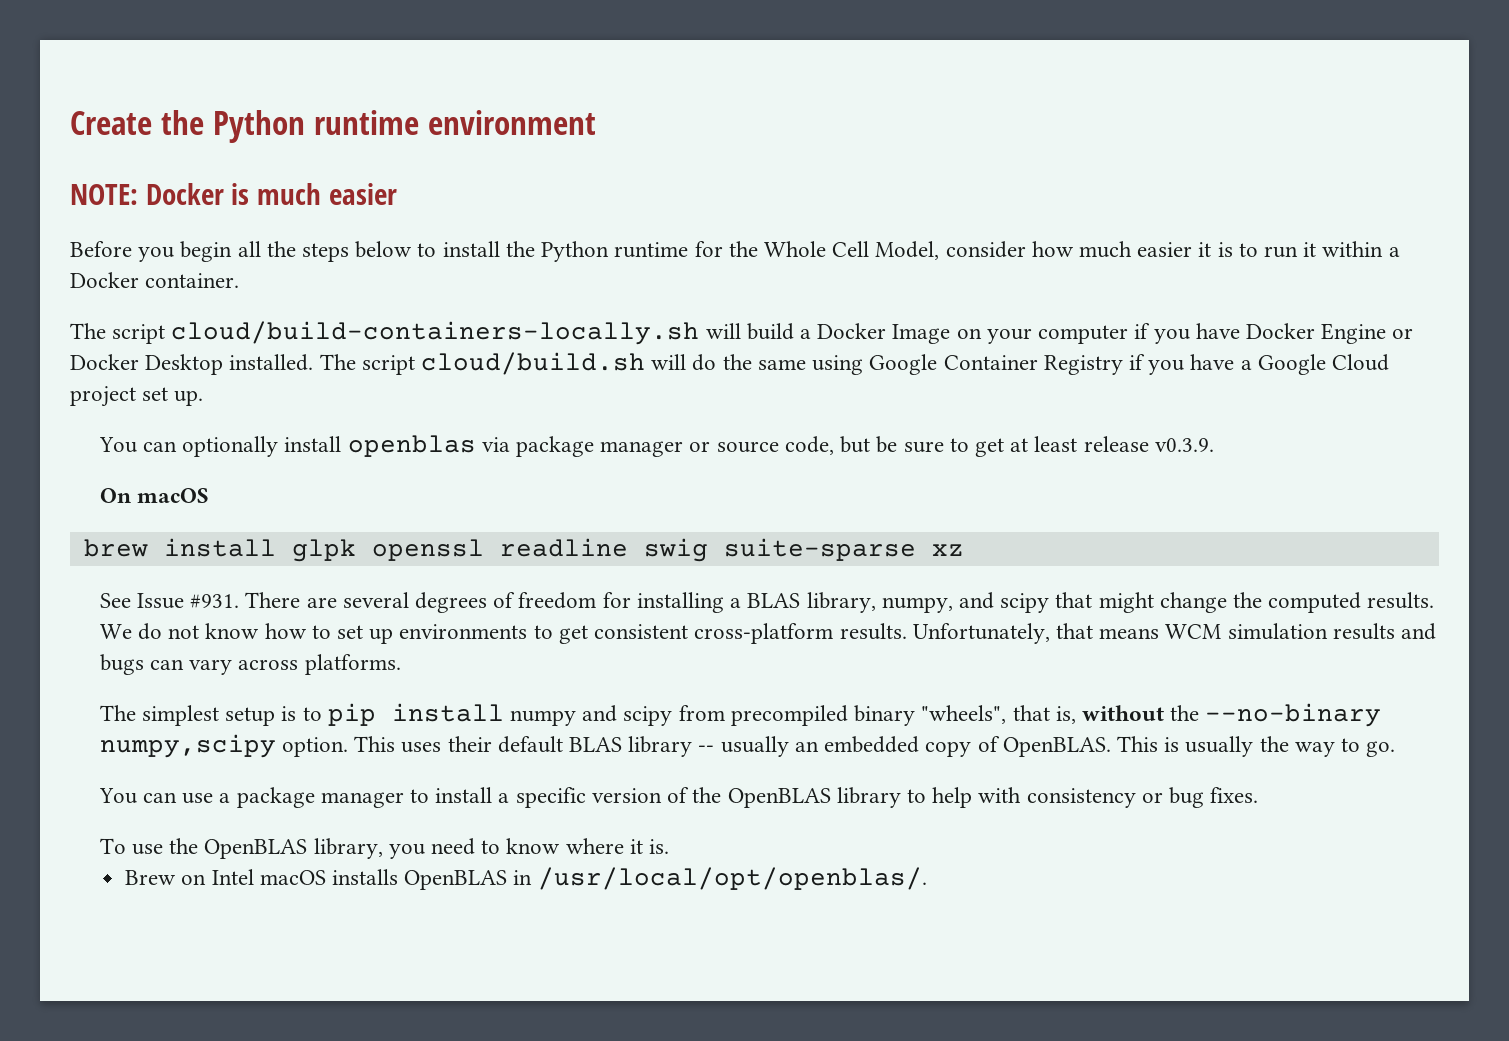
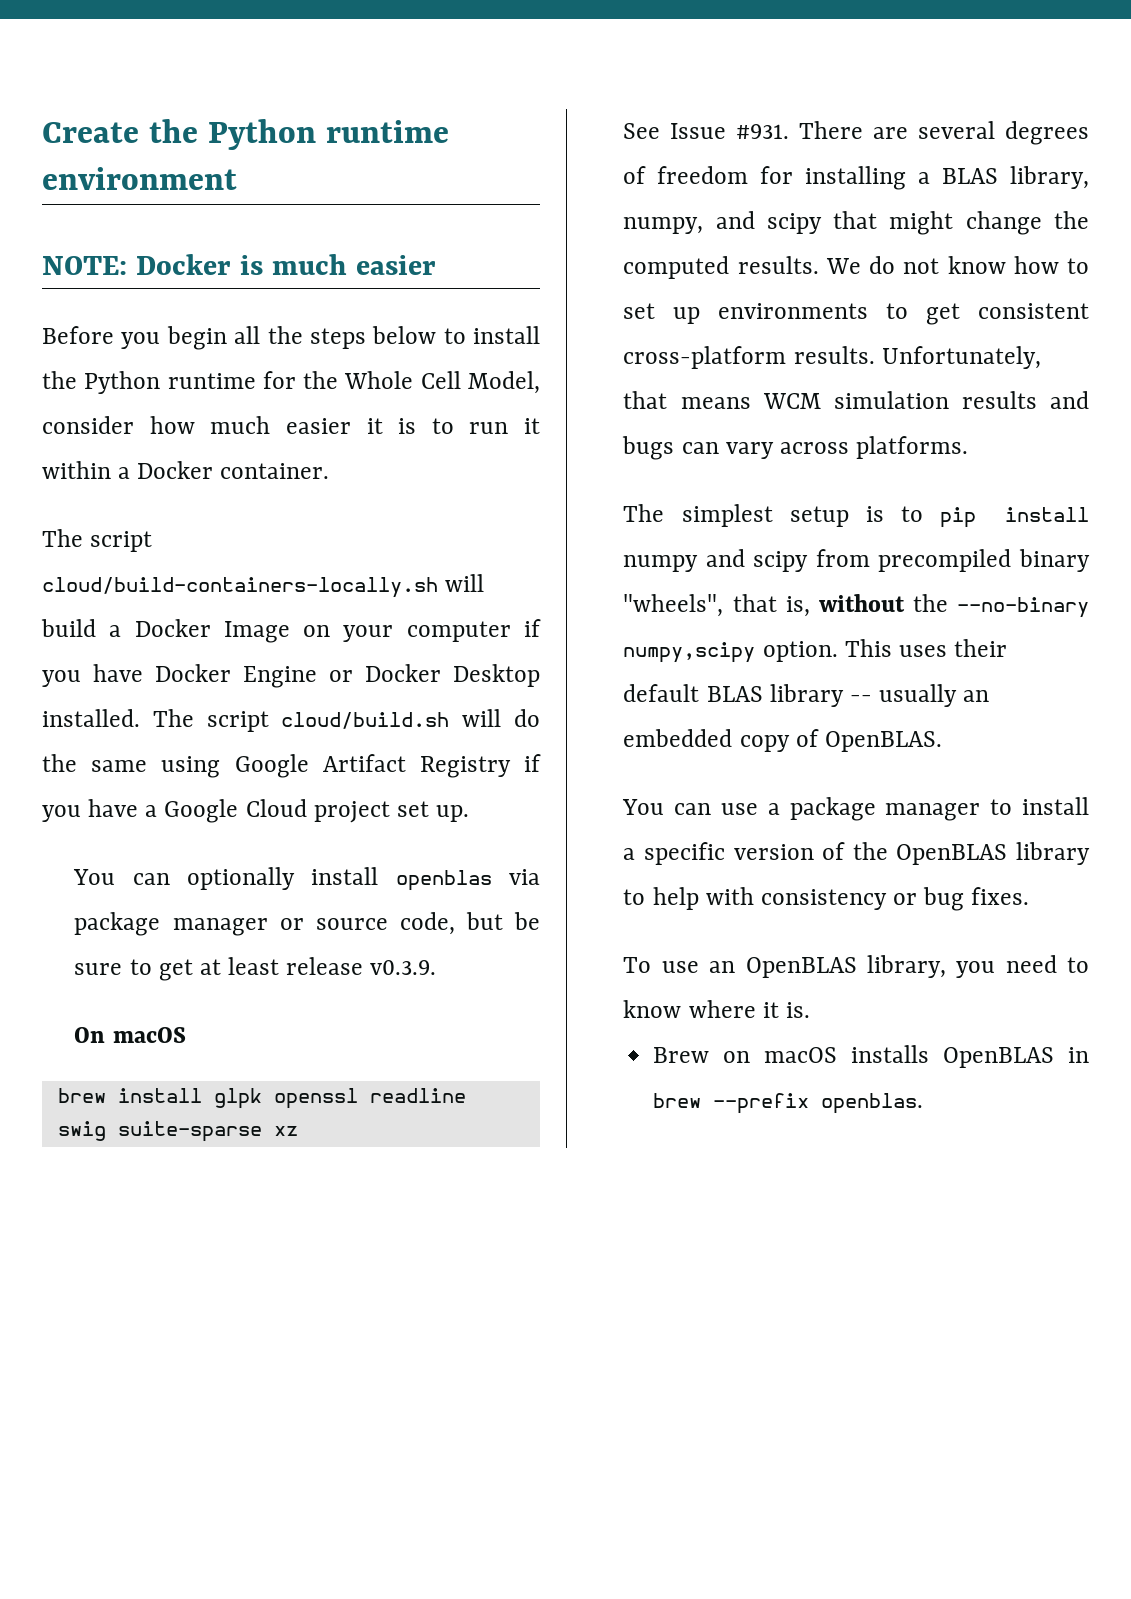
[943,355,1038,370] Container -> [322,754,406,772] Artifact
[1116,736,1396,757] This is usually the way to go. -> (942, 741) none
[169,838,199,854] the -> [709,961,736,973] an
[211,869,254,885] Intel -> (750, 1057) none
[537,867,927,890] /usr/local/opt/openblas/. -> [652,1093,923,1114] brew --prefix openblas.

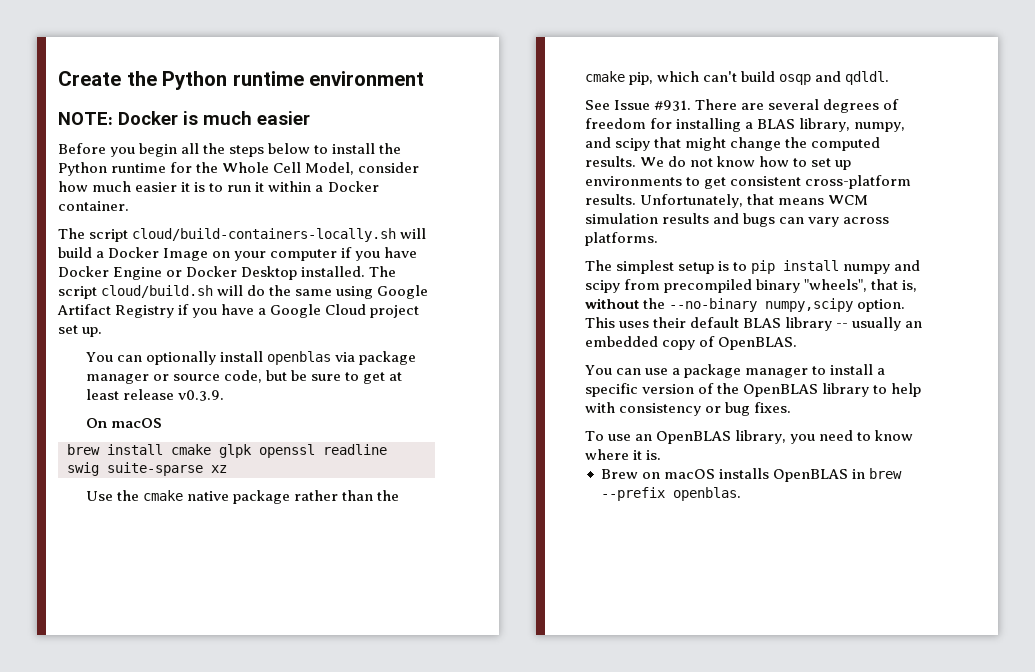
(202, 1095) none -> [171,444,211,455] cmake
(298, 1131) none -> [85,490,399,504] [584,71,889,85] // Use the cmake native package rather than the cmake pip, which can't build osqp and qdldl.

